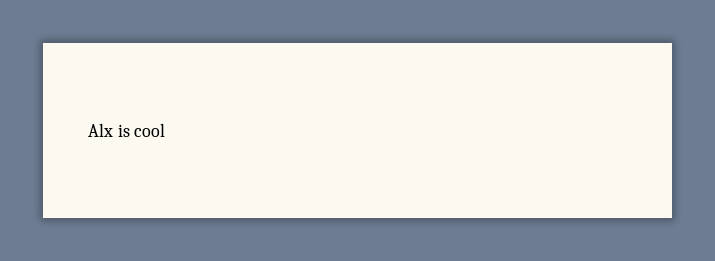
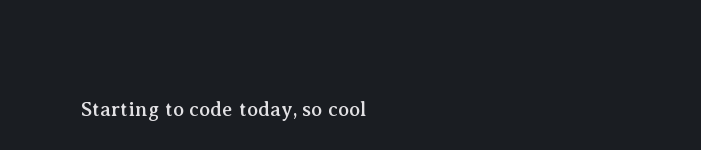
[88,123,130,137] Alx is -> [81,101,323,121] Starting to code today, so

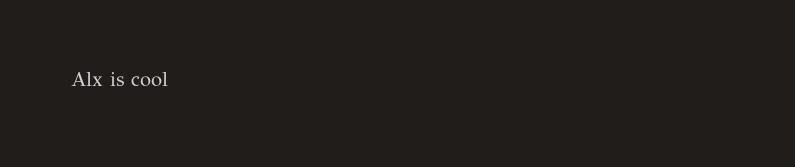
[81,101,323,121] Starting to code today, so -> [71,72,124,86] Alx is

